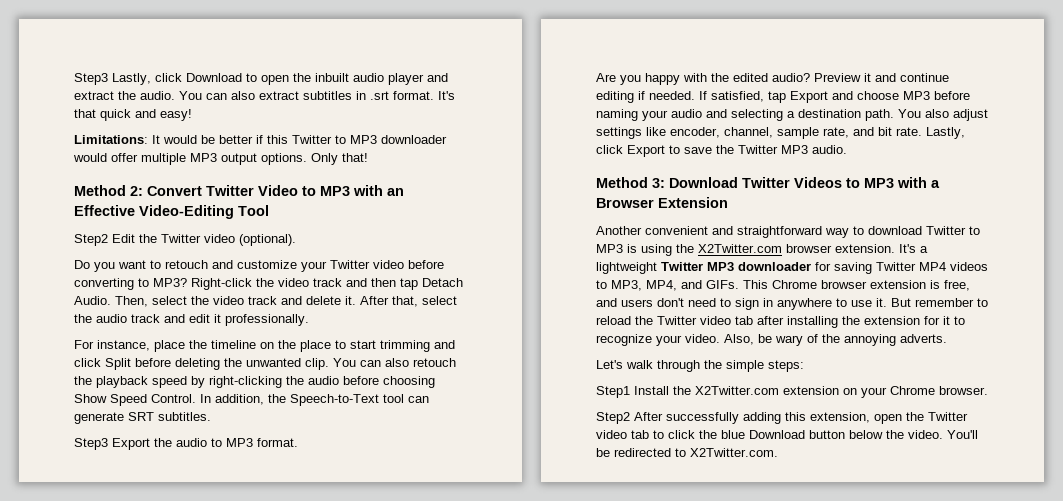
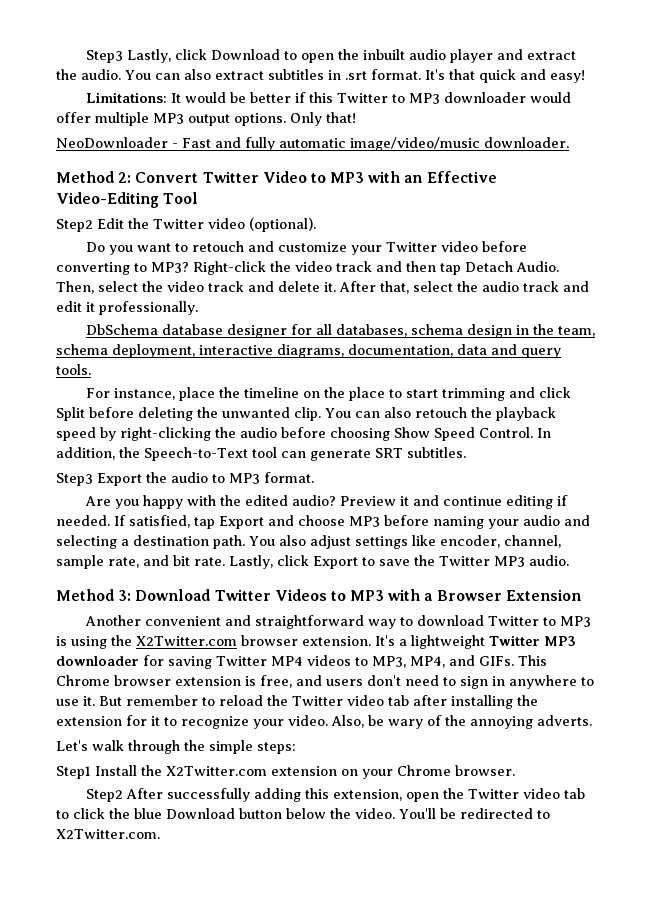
(368, 157) none -> [56,137,569,151] // NeoDownloader - Fast and fully automatic image/video/music downloader.
(309, 320) none -> [86,324,596,338] [56,344,561,358] [56,364,91,375] // DbSchema database designer for all databases, schema design in the team, schema deployment, interactive diagrams, documentation, data and query tools.

